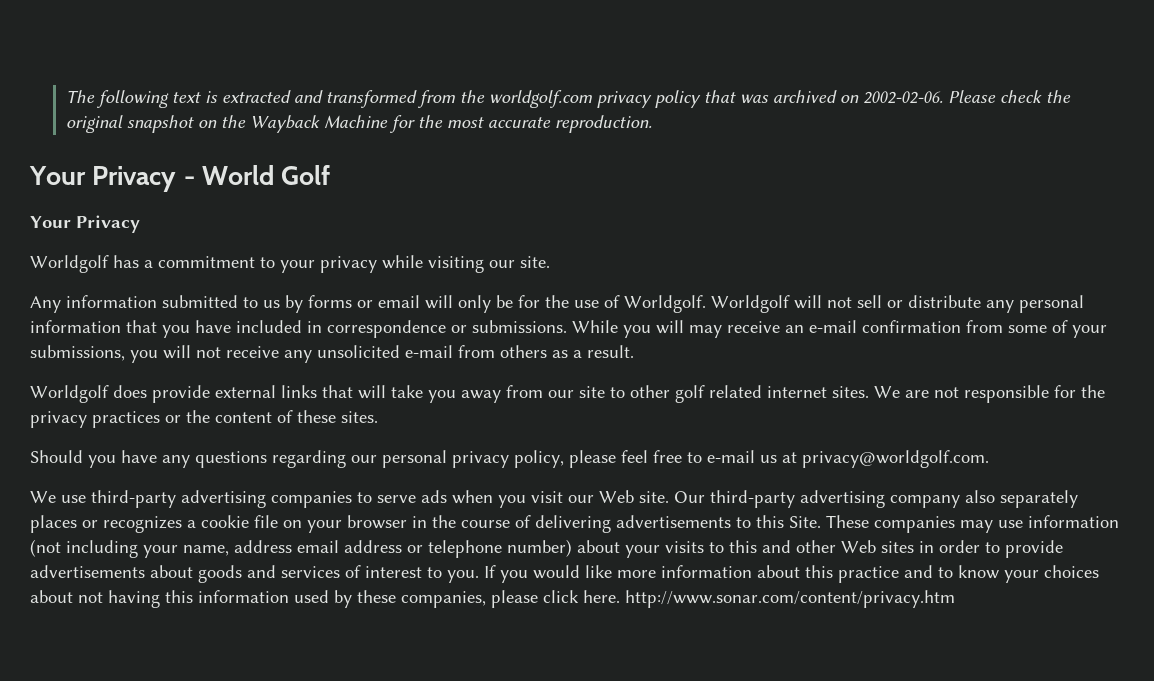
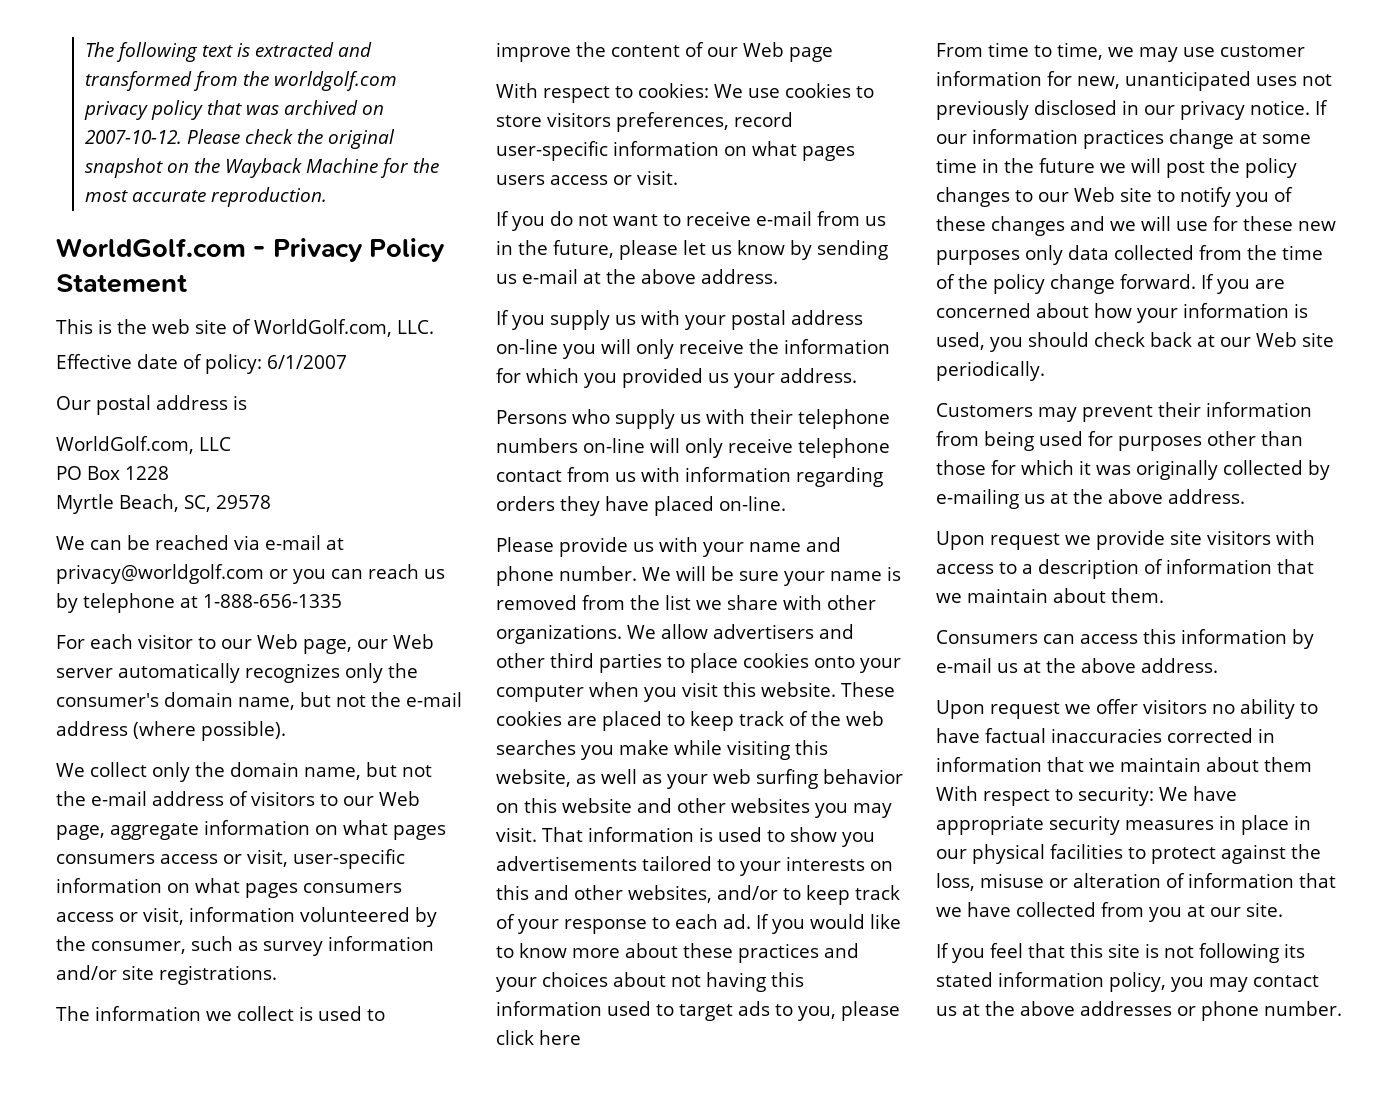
[862,91,943,104] 2002-02-06. -> [84,130,182,144] 2007-10-12.
[29,165,331,192] [30,215,140,233] [30,255,550,273] [30,295,1084,313] [30,320,1107,338] [30,345,634,363] [30,385,1105,403] [30,410,378,428] [30,450,989,468] [30,490,1078,508] [30,515,1119,533] [30,539,1063,558] [30,565,999,583] Your Privacy - World Golf // Your Privacy // Worldgolf has a commitment to your privacy while visiting our site. // Any information submitted to us by forms or email will only be for the use of Worldgolf. Worldgolf will not sell or distribute any personal information that you have included in correspondence or submissions. While you will may receive an e-mail confirmation from some of your submissions, you will not receive any unsolicited e-mail from others as a result. // Worldgolf does provide external links that will take you away from our site to other golf related internet sites. We are not responsible for the privacy practices or the content of these sites. // Should you have any questions regarding our personal privacy policy, please feel free to e-mail us at privacy@worldgolf.com. // We use third-party advertising companies to serve ads when you visit our Web site. Our third-party advertising company also separately places or recognizes a cookie file on your browser in the course of delivering advertisements to this Site. These companies may use information (not including your name, address email address or telephone number) about your visits to this and other Web sites in order to provide advertisements about goods and services of interest to you. If you would like more information about this practice and to know -> [56,238,445,262] [56,274,187,293] [56,319,434,337] [56,354,347,374] [56,395,247,415] [56,436,231,454] [56,466,169,480] [56,494,271,514] [56,535,344,550] [56,564,445,584] [56,593,342,613] [56,634,434,654] [56,663,418,683] [56,692,463,710] [56,721,286,741] [56,762,432,782] [56,791,420,806] [56,820,446,840] [56,849,405,869] [56,878,402,898] [56,907,437,927] [56,936,434,956] [56,965,277,985] [56,1006,385,1021] [496,42,833,62] [496,83,874,103] [496,112,793,132] [496,141,855,161] [496,170,678,185] [496,211,886,231] [496,240,888,260] [496,269,778,284] [496,310,863,330] [496,339,890,359] [496,368,857,388] [496,409,890,429] [496,438,890,458] [496,467,883,487] [496,496,786,516] [496,537,841,557] [496,566,901,586] [496,595,876,610] [496,624,854,644] [496,653,901,673] [496,682,895,702] [496,711,884,731] [496,740,828,760] [496,769,903,789] [496,798,892,818] [496,827,875,847] [496,856,893,876] [496,885,900,905] [496,914,901,934] [496,943,859,963] WorldGolf.com - Privacy Policy Statement // This is the web site of WorldGolf.com, LLC. // Effective date of policy: 6/1/2007 // Our postal address is // WorldGolf.com, LLC // PO Box 1228 // Myrtle Beach, SC, 29578 // We can be reached via e-mail at privacy@worldgolf.com or you can reach us by telephone at 1-888-656-1335 // For each visitor to our Web page, our Web server automatically recognizes only the consumer's domain name, but not the e-mail address (where possible). // We collect only the domain name, but not the e-mail address of visitors to our Web page, aggregate information on what pages consumers access or visit, user-specific information on what pages consumers access or visit, information volunteered by the consumer, such as survey information and/or site registrations. // The information we collect is used to improve the content of our Web page // With respect to cookies: We use cookies to store visitors preferences, record user-specific information on what pages users access or visit. // If you do not want to receive e-mail from us in the future, please let us know by sending us e-mail at the above address. // If you supply us with your postal address on-line you will only receive the information for which you provided us your address. // Persons who supply us with their telephone numbers on-line will only receive telephone contact from us with information regarding orders they have placed on-line. // Please provide us with your name and phone number. We will be sure your name is removed from the list we share with other organizations. We allow advertisers and other third parties to place cookies onto your computer when you visit this website. These cookies are placed to keep track of the web searches you make while visiting this website, as well as your web surfing behavior on this website and other websites you may visit. That information is used to show you advertisements tailored to your interests on this and other websites, and/or to keep track of your response to each ad. If you would like to know more about these practices and
[334,590,955,608] by these companies, please click here. http://www.sonar.com/content/privacy.htm -> [656,1001,900,1021] [496,1030,581,1045] [936,42,1305,62] [936,71,1332,91] [936,100,1328,120] [936,129,1311,149] [936,158,1297,178] [936,187,1293,207] [936,216,1336,236] [936,245,1323,265] [936,274,1285,294] [936,303,1308,323] [936,332,1334,352] [936,361,1045,381] [936,402,1312,422] [936,431,1303,451] [936,460,1330,480] [936,489,1245,509] [936,530,1315,550] [936,559,1314,579] [936,588,1164,603] [936,629,1314,649] [936,658,1218,673] [936,699,1318,719] [936,728,1275,743] [936,757,1312,772] [936,786,1237,806] [936,815,1311,835] [936,844,1321,864] [936,873,1336,891] [936,902,1283,922] [936,943,1305,963] [936,972,1319,992] [936,1001,1342,1021] to target ads to you, please click here // From time to time, we may use customer information for new, unanticipated uses not previously disclosed in our privacy notice. If our information practices change at some time in the future we will post the policy changes to our Web site to notify you of these changes and we will use for these new purposes only data collected from the time of the policy change forward. If you are concerned about how your information is used, you should check back at our Web site periodically. // Customers may prevent their information from being used for purposes other than those for which it was originally collected by e-mailing us at the above address. // Upon request we provide site visitors with access to a description of information that we maintain about them. // Consumers can access this information by e-mail us at the above address. // Upon request we offer visitors no ability to have factual inaccuracies corrected in information that we maintain about them With respect to security: We have appropriate security measures in place in our physical facilities to protect against the loss, misuse or alteration of information that we have collected from you at our site. // If you feel that this site is not following its stated information policy, you may contact us at the above addresses or phone number.

